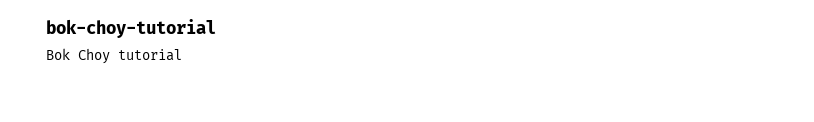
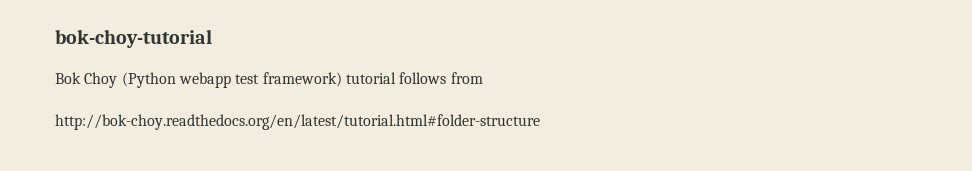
[118,49,182,61] tutorial -> [121,72,483,88] [55,114,540,130] (Python webapp test framework) tutorial follows from // http://bok-choy.readthedocs.org/en/latest/tutorial.html#folder-structure

